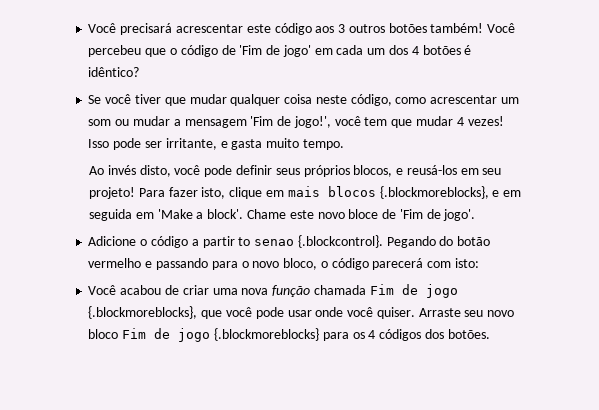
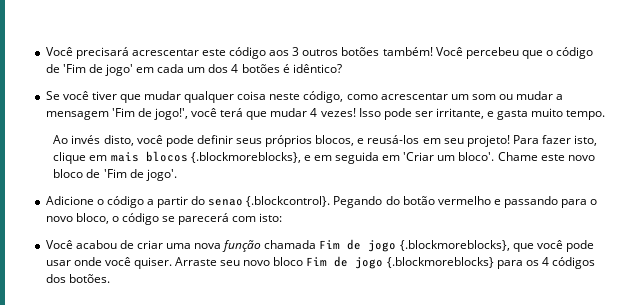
[364,117,388,126] tem -> [220,108,244,117] terá
[157,209,244,219] 'Make a block'. -> [403,152,495,161] 'Criar um bloco'.
[348,209,379,219] bloce -> [53,169,84,178] bloco
[238,237,251,246] to -> [191,196,206,205] do
(369, 264) none -> [162,216,176,222] se

